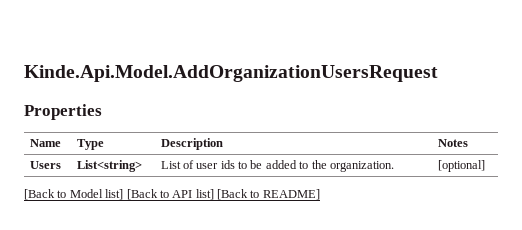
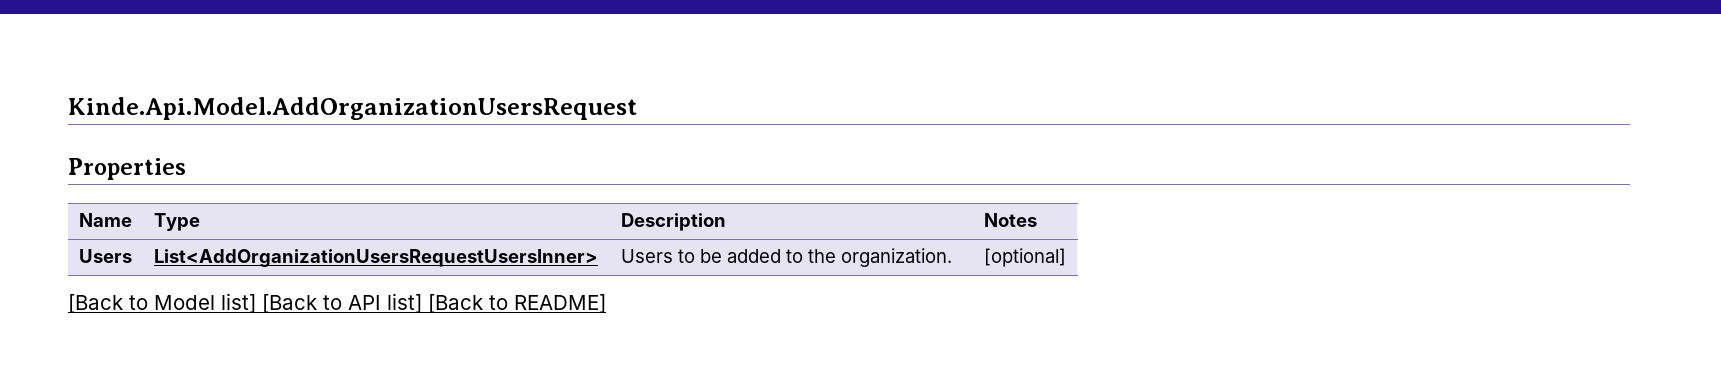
[76,160,142,172] [160,160,235,169] List<string> | List of user ids -> [153,249,598,267] [620,249,673,263] List<AddOrganizationUsersRequestUsersInner> | Users

